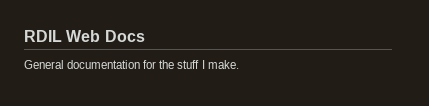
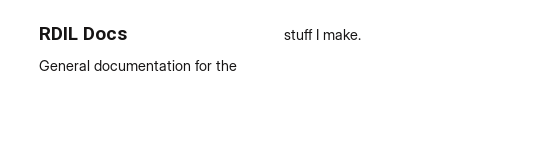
[66,30,101,42] Web -> (78, 33) none

